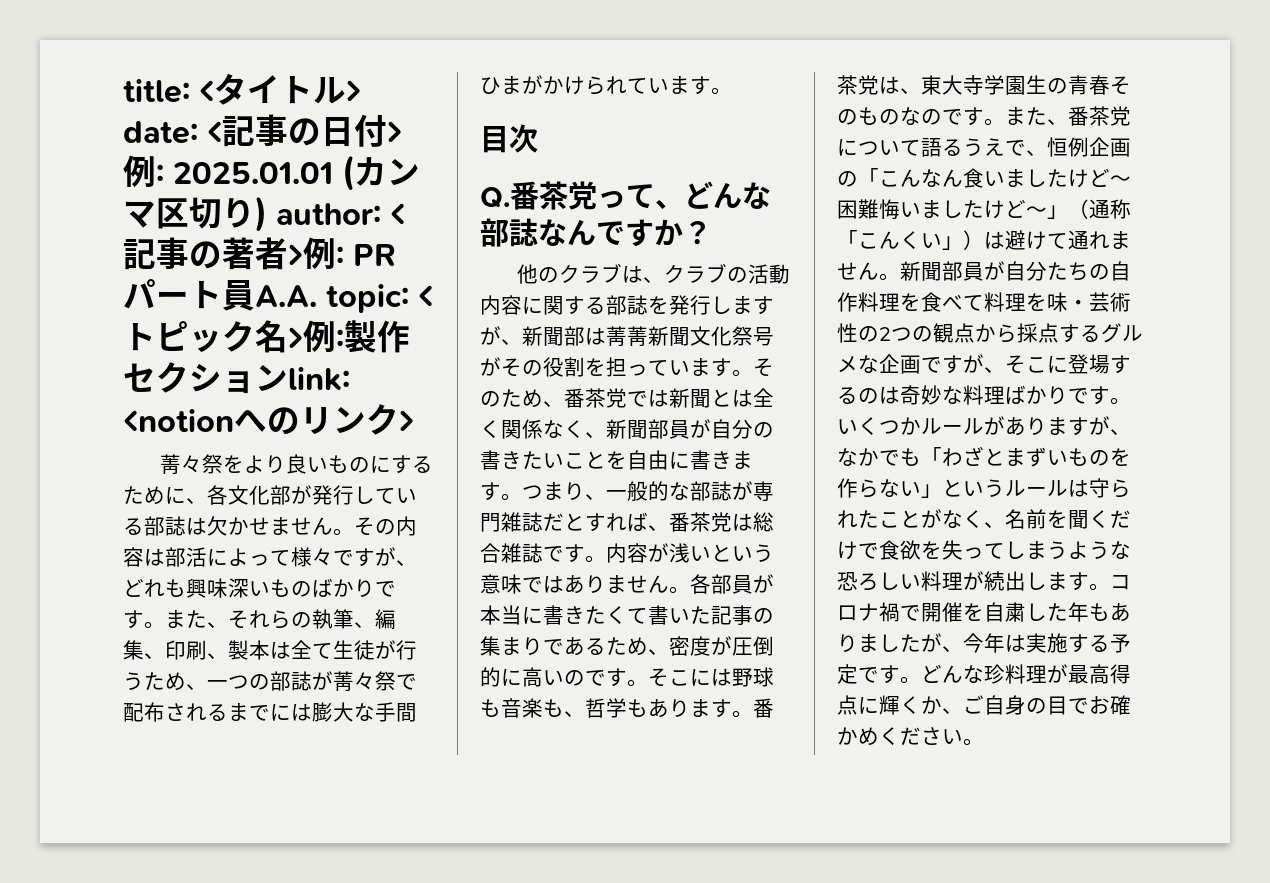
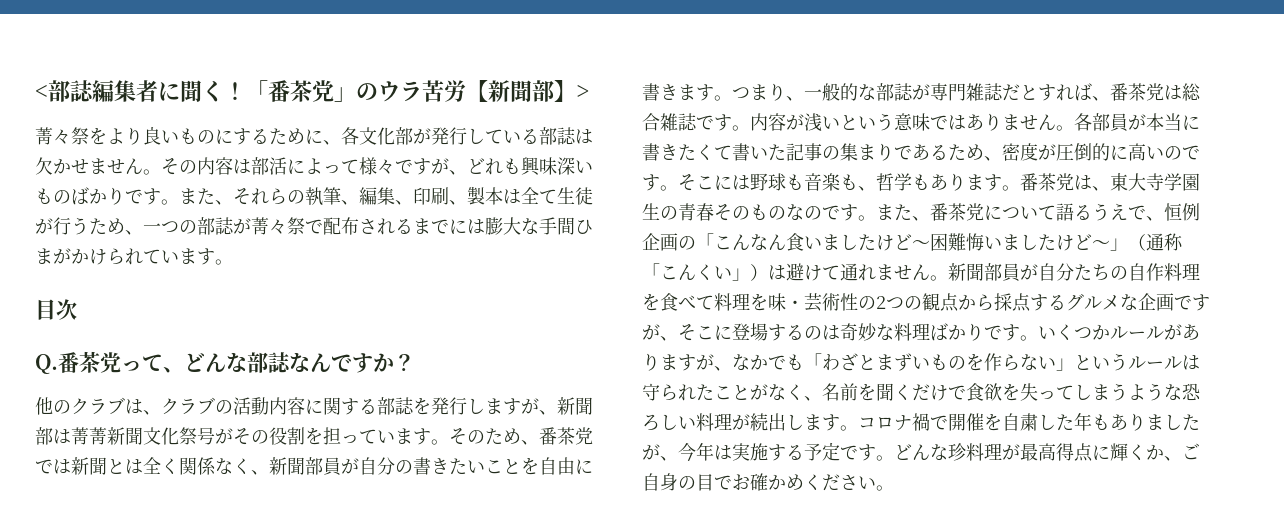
[123,73,361,105] [123,114,402,147] [123,155,420,191] [123,196,405,232] [123,237,396,270] [123,279,433,313] [123,320,410,353] [123,362,350,394] [123,404,399,435] title: <タイトル> date: <記事の日付>例: 2025.01.01 (カンマ区切り) author: <記事の著者>例: PRパート員A.A. topic: <トピック名>例:製作セクションlink: <notionへのリンク -> [35,80,576,102] <部誌編集者に聞く！「番茶党」のウラ苦労【新聞部】

